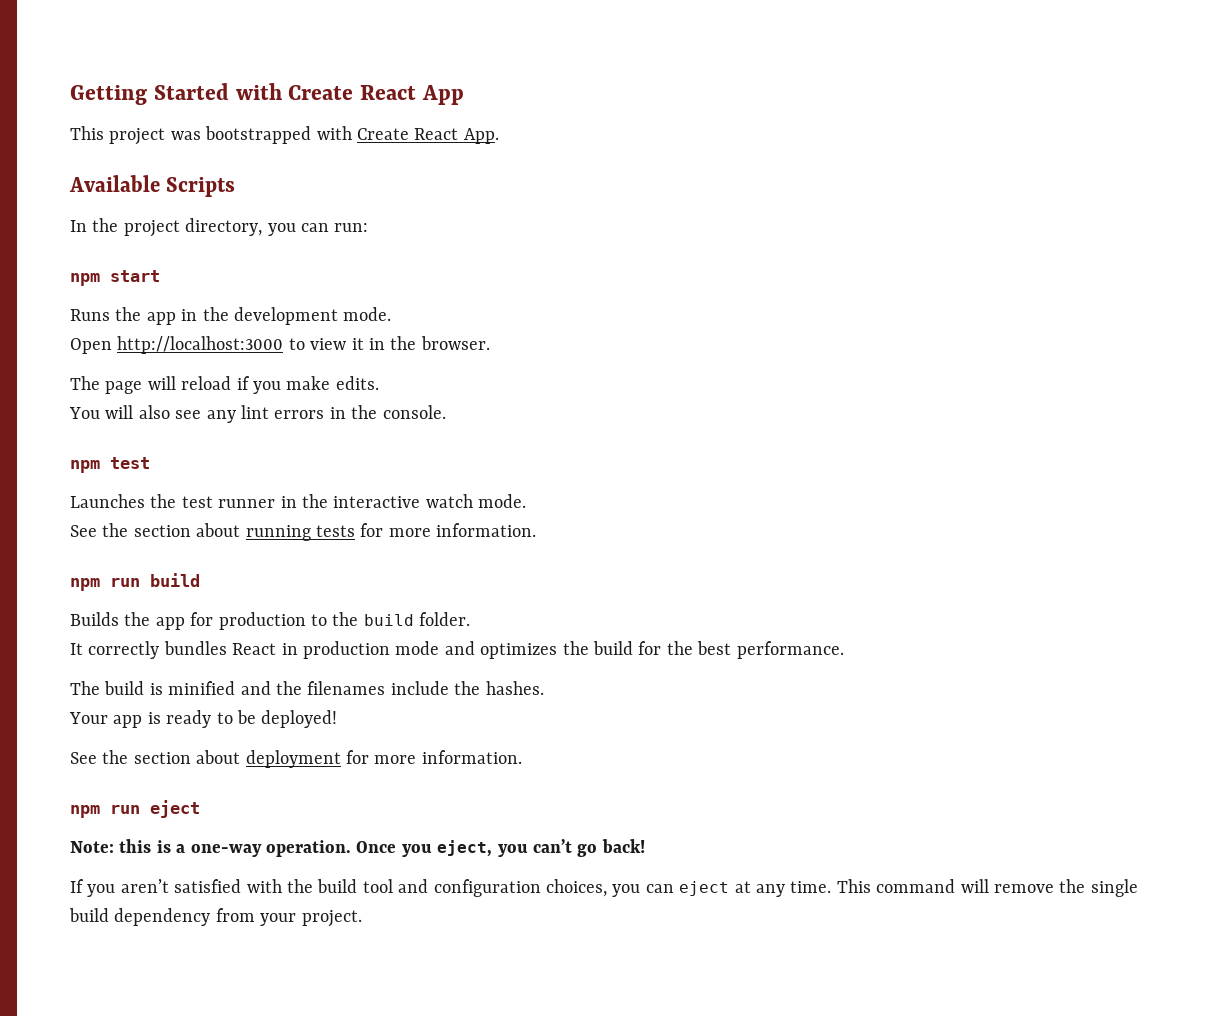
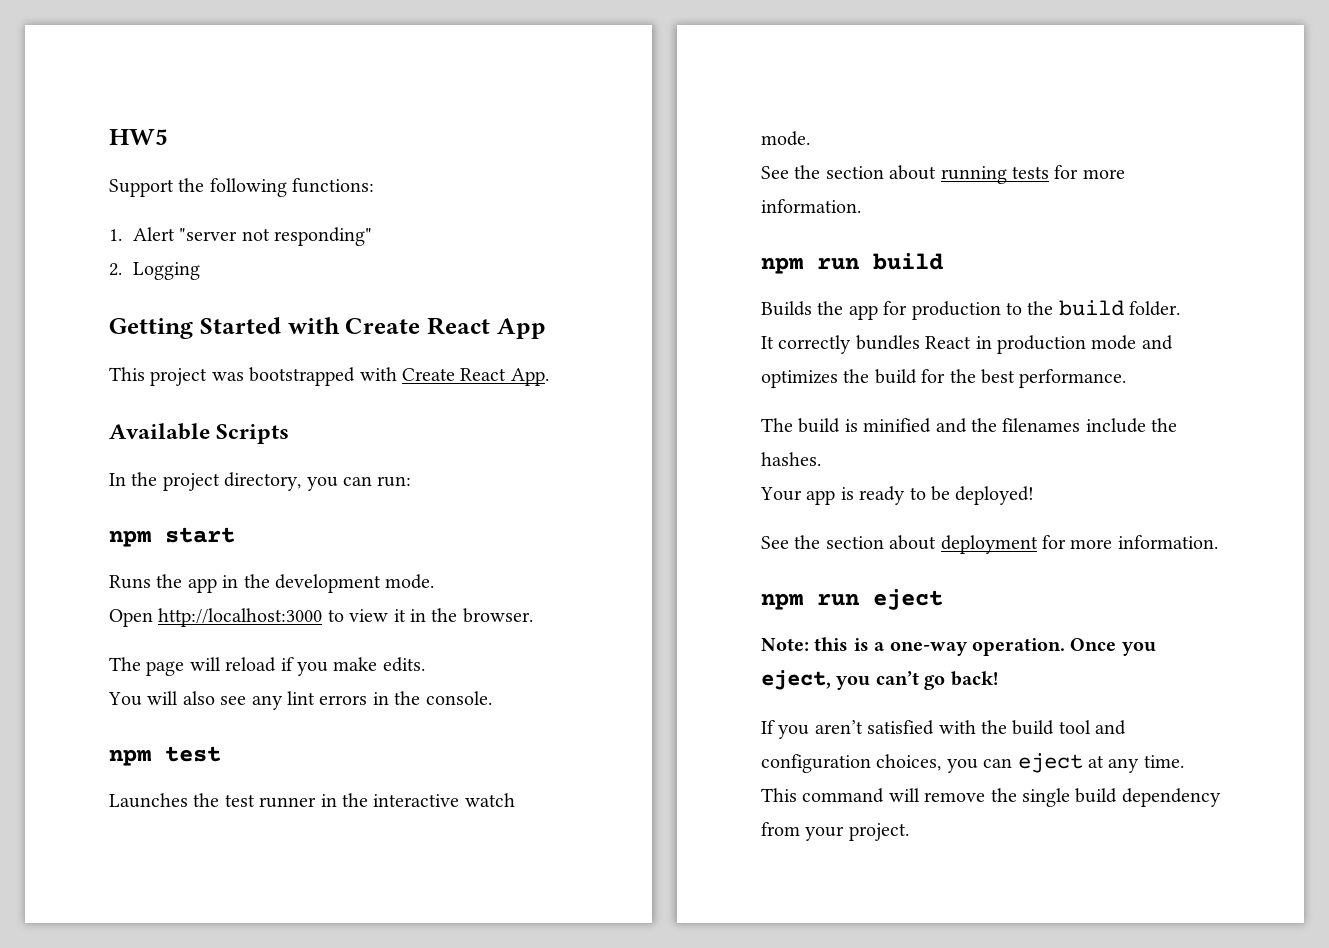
(70, 95) none -> [109,129,168,145] [109,178,375,197] [109,227,373,246] [109,262,201,280] HW5 // Support the following functions: // 1. Alert "server not responding" // 2. Logging //

